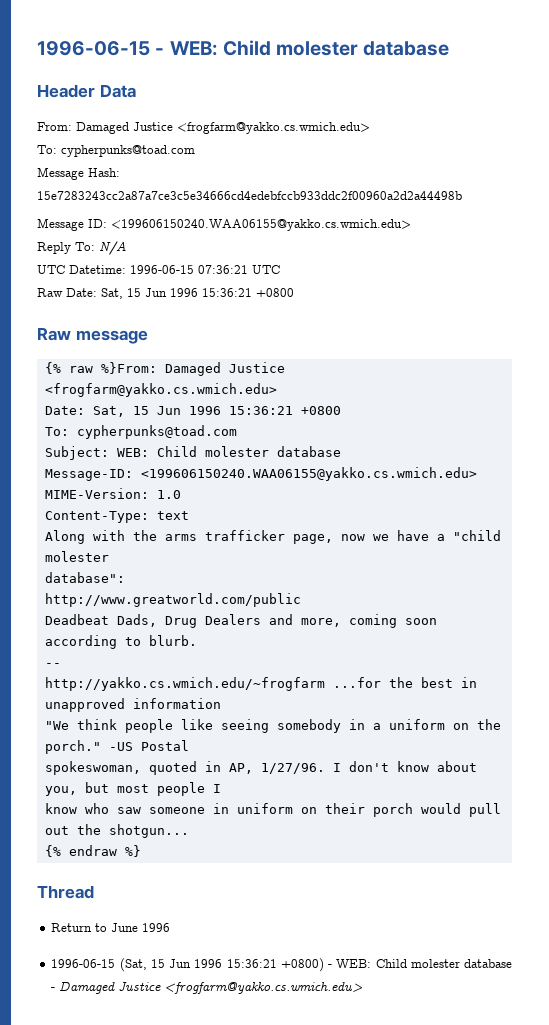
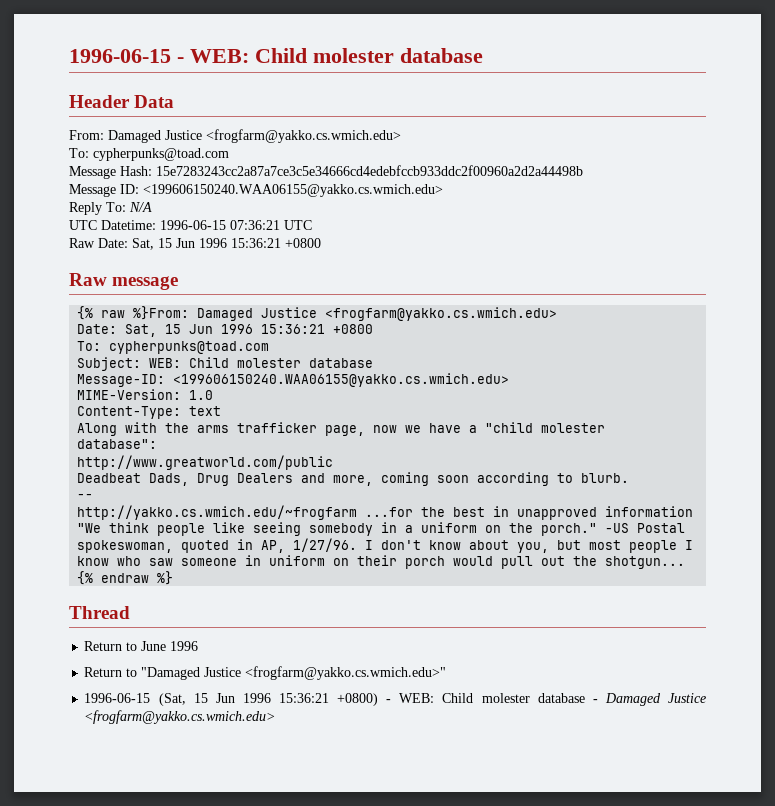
(171, 927) none -> [84,666,447,680] // Return to "Damaged Justice <frogfarm@yakko.cs.wmich.edu>"

